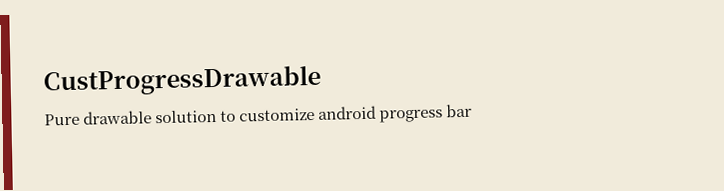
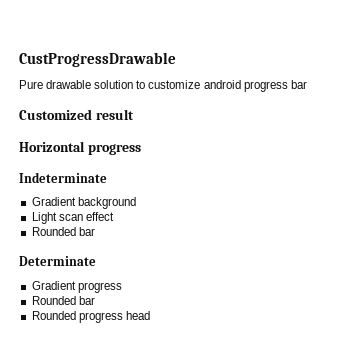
(473, 110) none -> [19,109,134,120] [19,141,141,155] [19,172,107,183] [31,197,136,209] [31,212,114,224] [31,227,95,236] [19,256,96,266] [31,281,122,293] [31,296,95,305] [31,311,150,323] // Customized result // Horizontal progress // Indeterminate // Gradient background // Light scan effect // Rounded bar // Determinate // Gradient progress // Rounded bar // Rounded progress head

